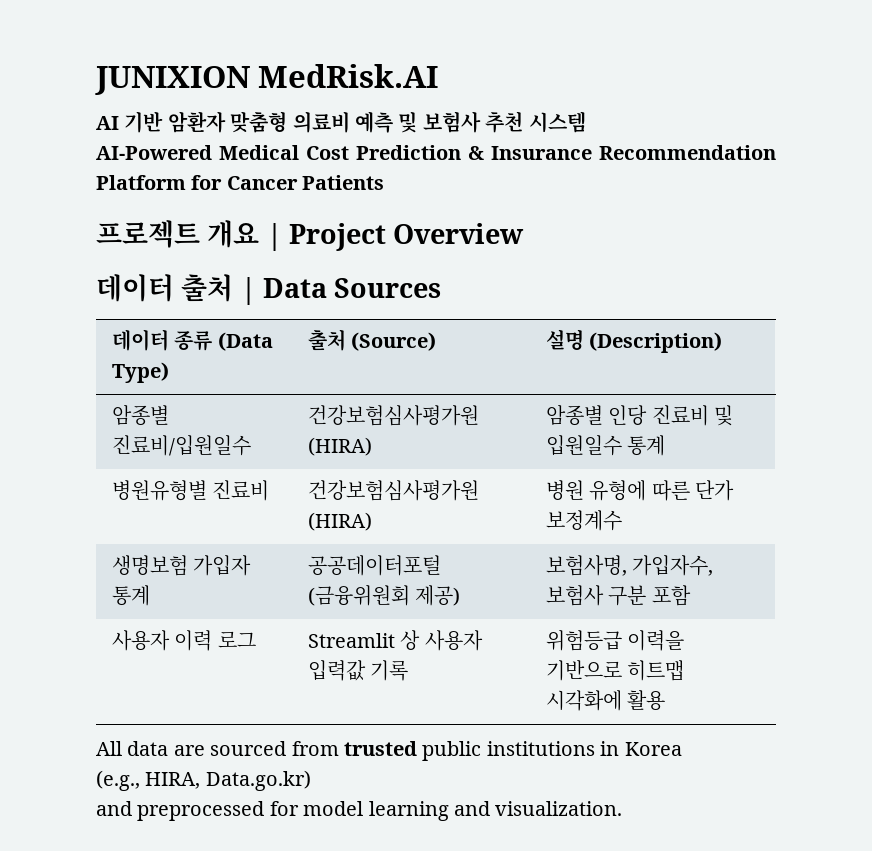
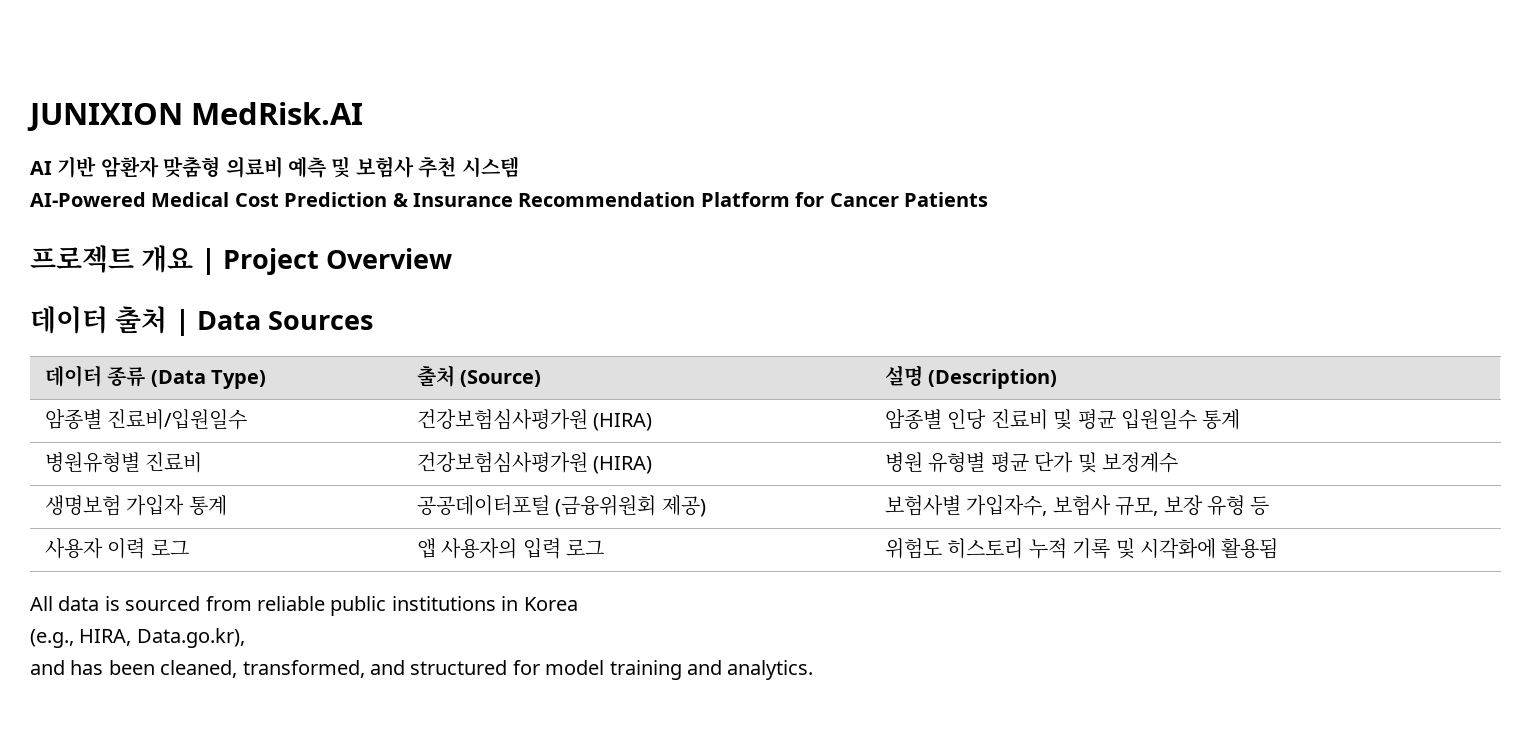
(733, 415) none -> [1077,409,1116,429] 평균
[589,480,734,501] 유형에 따른 단가 -> [928,452,1097,473] 유형별 평균 단가 및
[545,555,627,576] 보험사명, -> [884,495,961,516] 보험사별
[608,585,691,606] 구분 포함 -> [1115,495,1270,516] 규모, 보장 유형 등
[307,630,483,651] [307,660,409,681] [545,630,685,651] [545,660,685,681] [545,690,666,711] Streamlit 상 사용자 입력값 기록 | 위험등급 이력을 기반으로 히트맵 시각화에 활용 -> [416,538,605,559] [884,538,1279,559] 앱 사용자의 입력 로그 | 위험도 히스토리 누적 기록 및 시각화에 활용됨
[173,745,205,756] are -> [104,596,120,611] is
[344,741,417,756] trusted -> [257,596,325,611] reliable
[205,770,311,791] [96,801,623,821] Data.go.kr) // and preprocessed for model learning and visualization. -> [136,628,245,648] [30,660,814,680] Data.go.kr), // and has been cleaned, transformed, and structured for model training and analytics.

